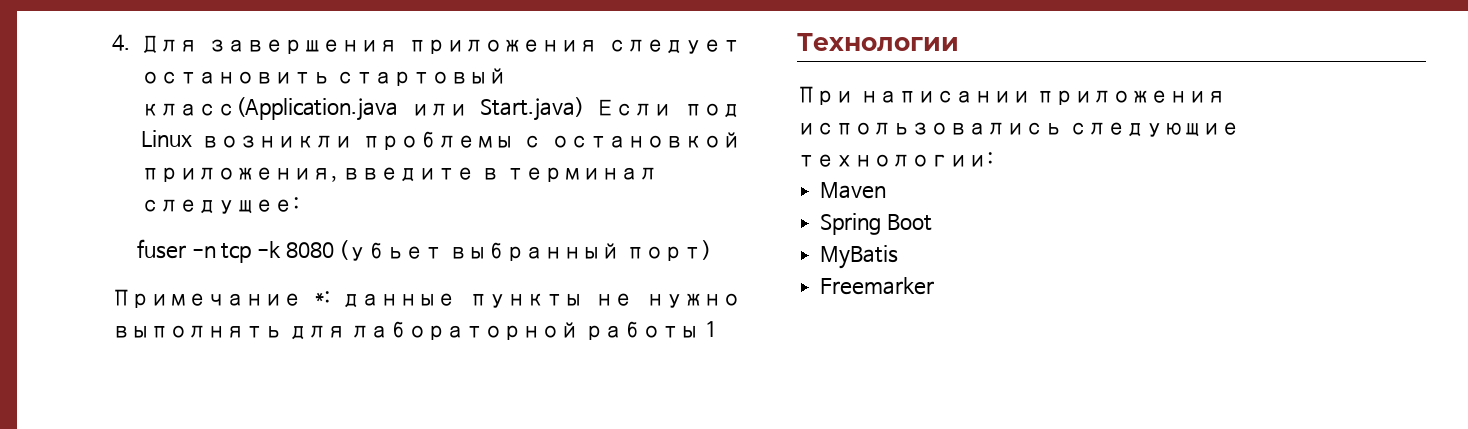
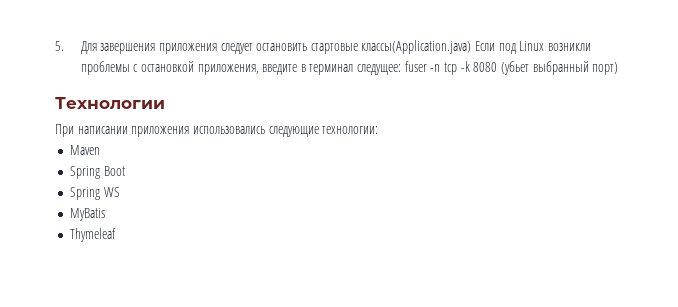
[112,34,130,51] 4. -> [55,41,64,51] 5.
[336,68,508,86] [140,97,584,121] стартовый класс(Application.java или Start.java) -> [310,40,472,54] стартовые классы(Application.java)
(299, 205) // -> (402, 69) none
[112,289,741,308] [112,321,717,340] // Примечание *: данные пункты не нужно выполнять для лабораторной работы 1 -> (619, 68) none
(932, 222) none -> [69,187,120,200] // Spring WS
[820,277,935,295] Freemarker -> [69,228,116,242] Thymeleaf

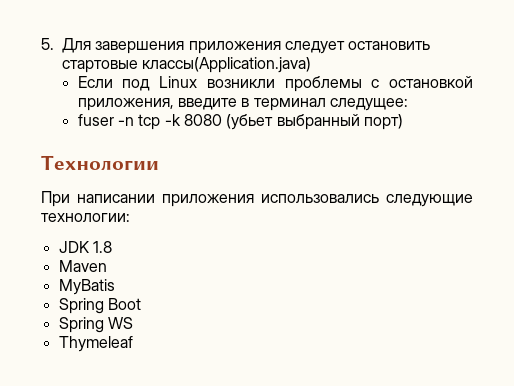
(472, 47) none -> (312, 65) //
(402, 69) none -> (408, 104) //
(379, 130) none -> [58,241,112,253] // JDK 1.8
(100, 150) none -> [58,279,115,295] // MyBatis
[69,208,105,221] // MyBatis -> (133, 323) none

